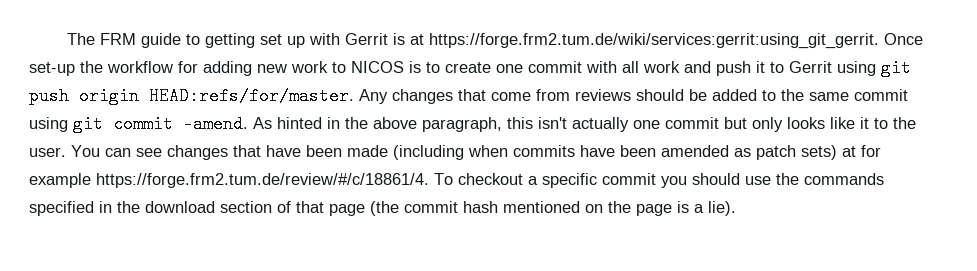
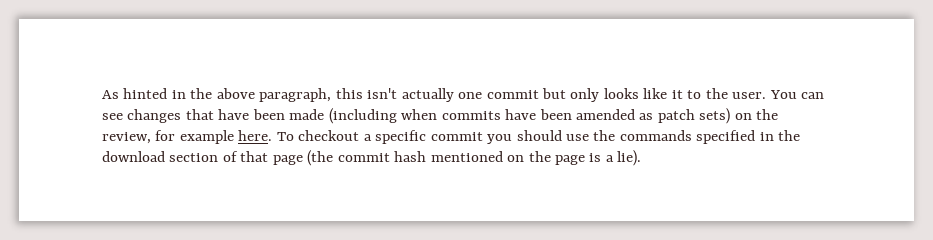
[67,33,924,49] [29,59,911,77] [29,87,908,105] [29,115,248,133] The FRM guide to getting set up with Gerrit is at https://forge.frm2.tum.de/wiki/services:gerrit:using_git_gerrit. Once set-up the workflow for adding new work to NICOS is to create one commit with all work and push it to Gerrit using git push origin HEAD:refs/for/master. Any changes that come from reviews should be added to the same commit using git commit -amend. -> (102, 94) none
[842,146,856,157] at -> [734,109,779,120] [102,132,151,144] on the review,
[96,173,429,188] https://forge.frm2.tum.de/review/#/c/18861/4. -> [238,130,273,141] here.

